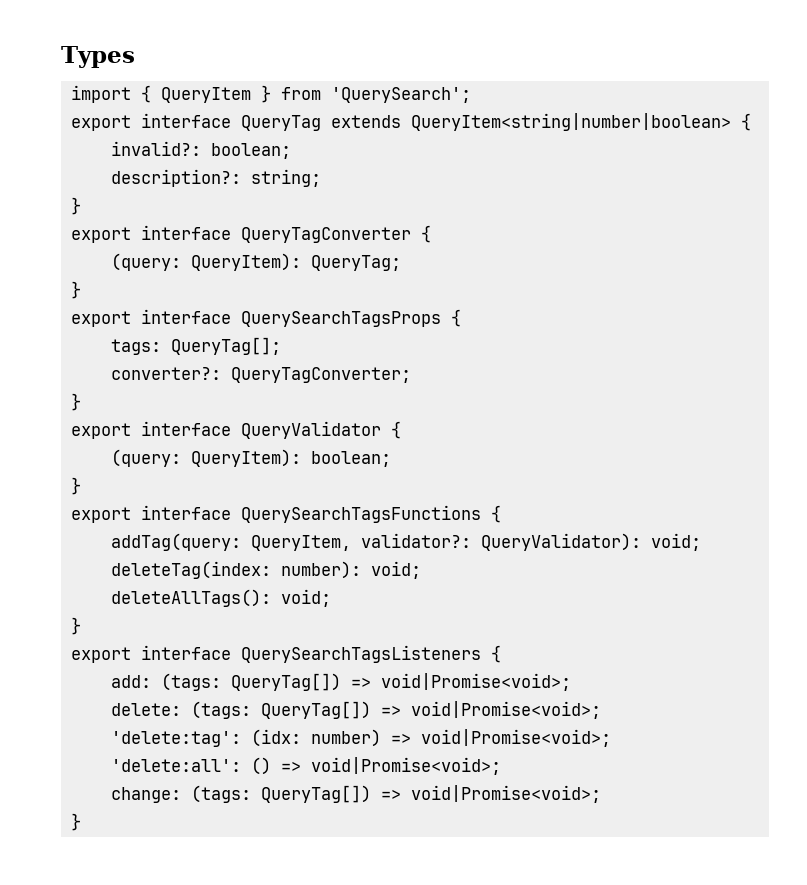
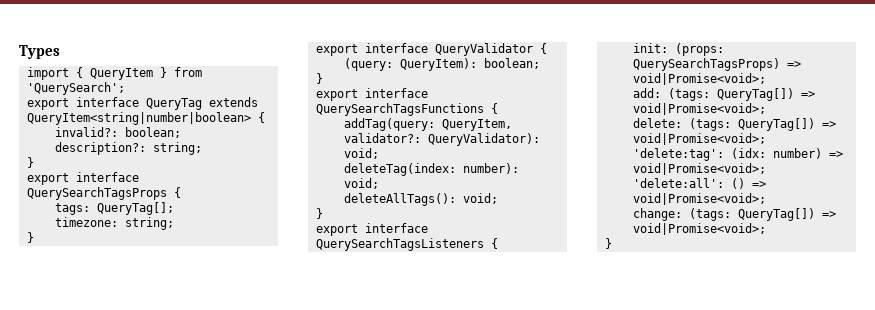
[70,225,431,243] [110,253,401,271] [70,281,81,299] // export interface QueryTagConverter { // (query: QueryItem): QueryTag; // } -> (34, 162) none
[110,367,411,383] converter?: QueryTagConverter; -> [54,217,174,230] timezone: string;
(501, 654) none -> [632,43,724,56] [632,58,801,71] [632,73,766,85] // init: (props: QuerySearchTagsProps) => void|Promise<void>;

